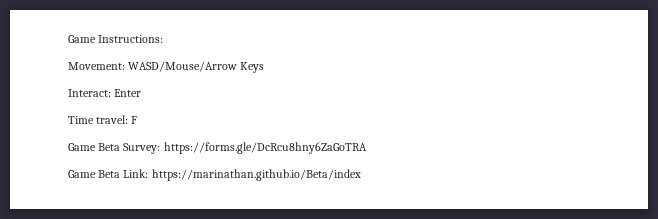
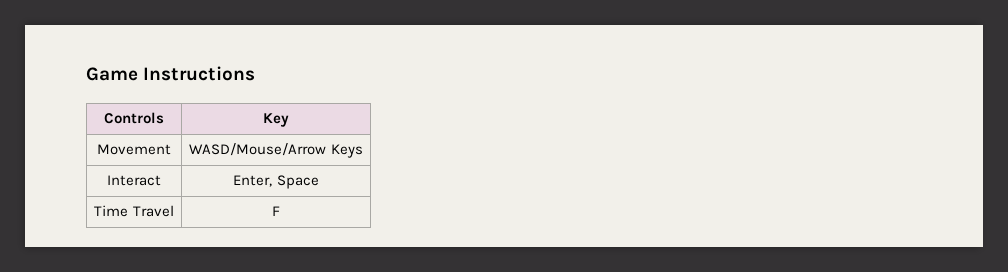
[68,35,164,43] [68,61,265,73] [68,89,142,97] [68,115,138,124] [68,142,367,154] [68,169,361,181] Game Instructions: // Movement: WASD/Mouse/Arrow Keys // Interact: Enter // Time travel: F // Game Beta Survey: https://forms.gle/DcRcu8hny6ZaGoTRA // Game Beta Link: https://marinathan.github.io/Beta/index -> [86,66,256,81] [104,112,164,124] [263,113,289,127] [97,144,171,155] [189,143,363,158] [107,175,161,186] [233,175,319,189] [94,205,174,217] [272,206,280,216] Game Instructions // Controls | Key // Movement | WASD/Mouse/Arrow Keys // Interact | Enter, Space // Time Travel | F

